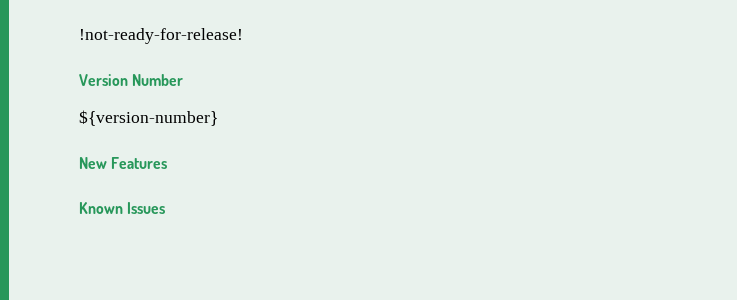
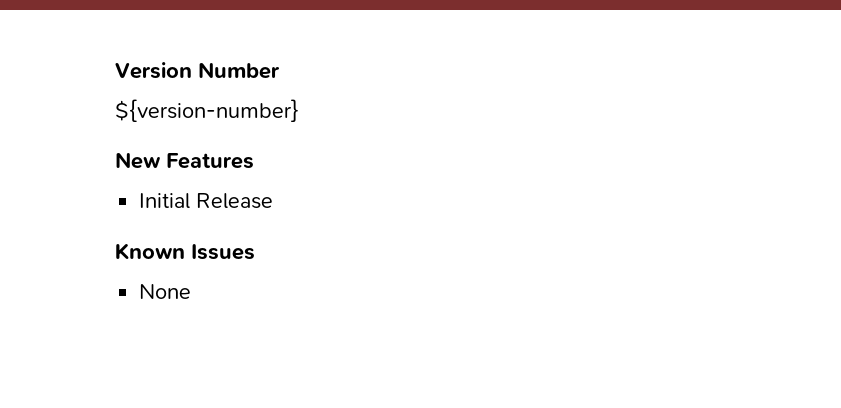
[79,28,243,44] !not-ready-for-release! // -> (115, 70) none
(168, 163) none -> [139,193,274,209] // Initial Release
(166, 208) none -> [139,284,192,299] // None

